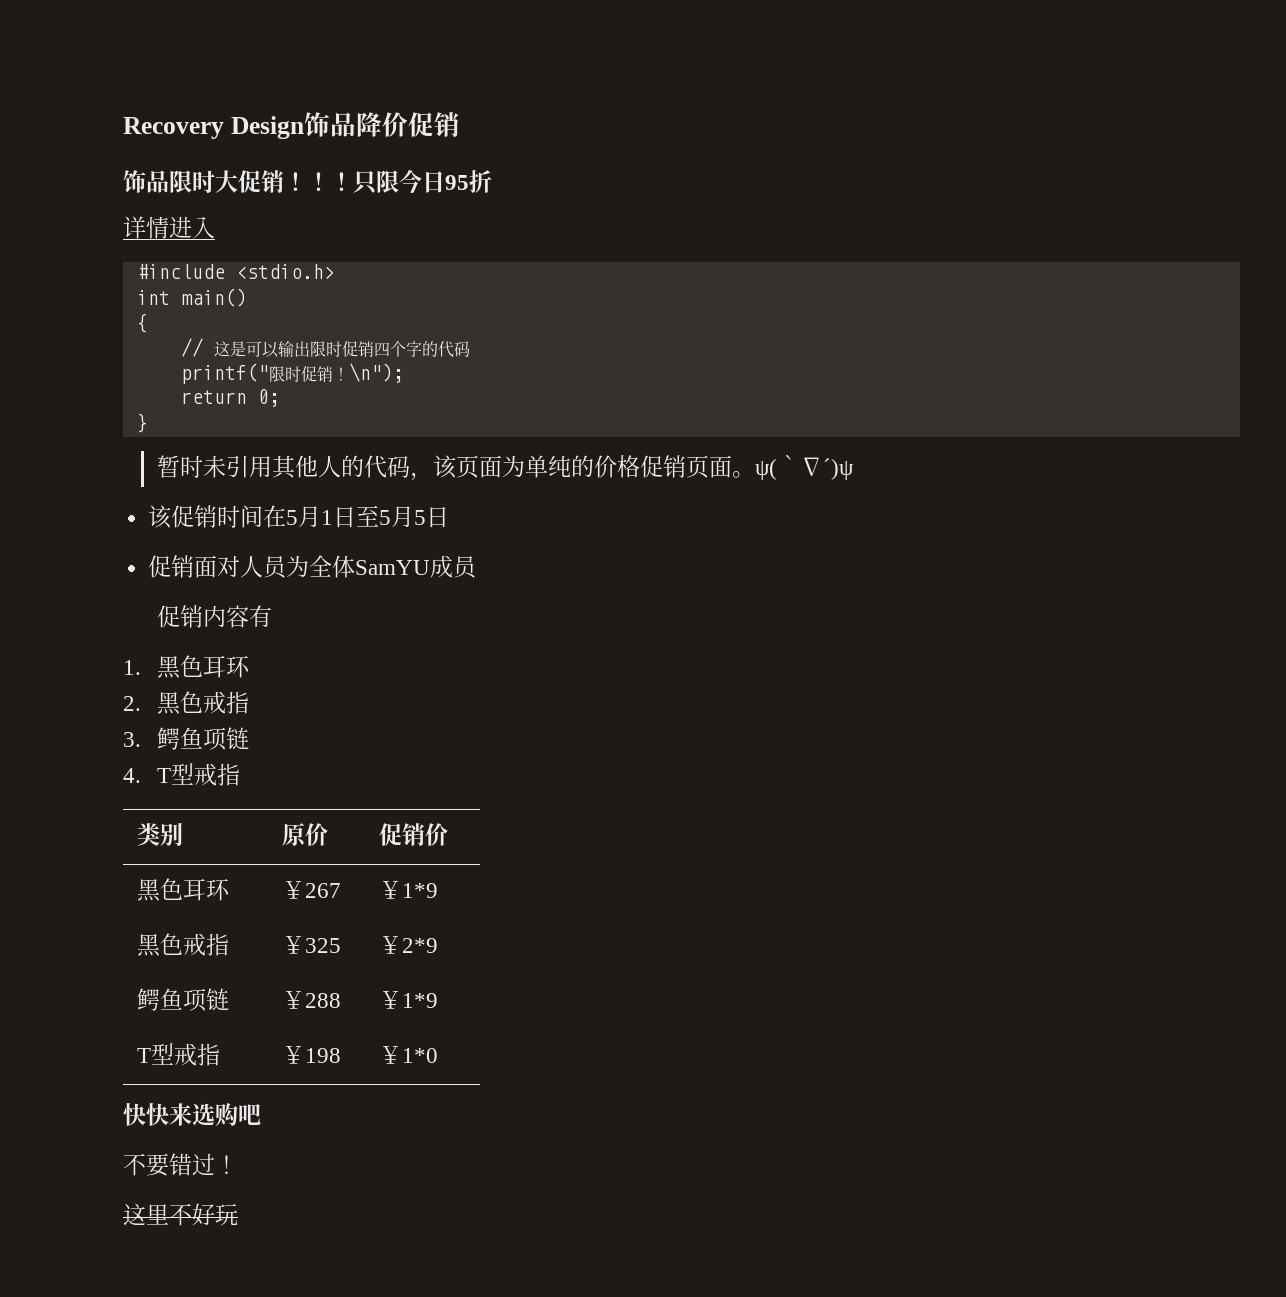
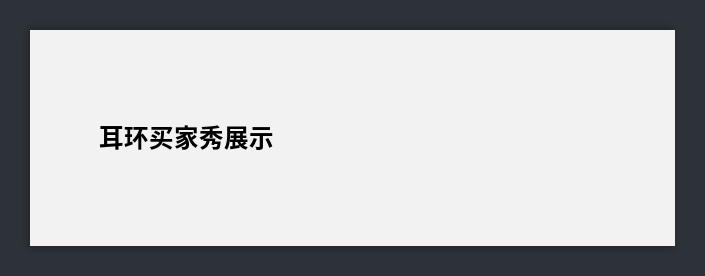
[123,112,460,139] [123,170,492,194] [123,216,215,239] [136,264,335,279] [136,288,247,307] [136,313,148,333] [180,338,470,358] [180,363,404,384] [180,389,280,407] [136,413,148,433] [156,454,854,481] [148,505,450,529] [148,555,479,579] [156,605,272,628] [123,655,250,679] [123,691,249,715] [123,727,249,751] [123,763,240,786] [137,823,184,846] [282,823,329,846] [379,823,449,846] [137,878,231,902] [282,881,342,899] [379,881,439,899] [137,933,230,957] [282,936,342,954] [379,936,439,954] [137,988,230,1012] [282,991,342,1009] [379,991,439,1009] [137,1043,221,1066] [282,1046,342,1064] [379,1046,439,1064] [123,1103,261,1126] [123,1153,238,1177] [123,1203,238,1226] Recovery Design饰品降价促销 // 饰品限时大促销！！！只限今日95折 // 详情进入 // #include <stdio.h> // int main() // { // // 这是可以输出限时促销四个字的代码 // printf("限时促销！\n"); // return 0; // } // 暂时未引用其他人的代码，该页面为单纯的价格促销页面。ψ(｀∇´)ψ // 该促销时间在5月1日至5月5日 // 促销面对人员为全体SamYU成员 // 促销内容有 // 1.黑色耳环 // 2.黑色戒指 // 3.鳄鱼项链 // 4. T型戒指 // 类别 | 原价 | 促销价 // 黑色耳环 | ￥267 | ￥1*9 // 黑色戒指 | ￥325 | ￥2*9 // 鳄鱼项链 | ￥288 | ￥1*9 // T型戒指 | ￥198 | ￥1*0 // 快快来选购吧 // 不要错过！ // 这里不好玩 -> [99,125,274,150] 耳环买家秀展示

